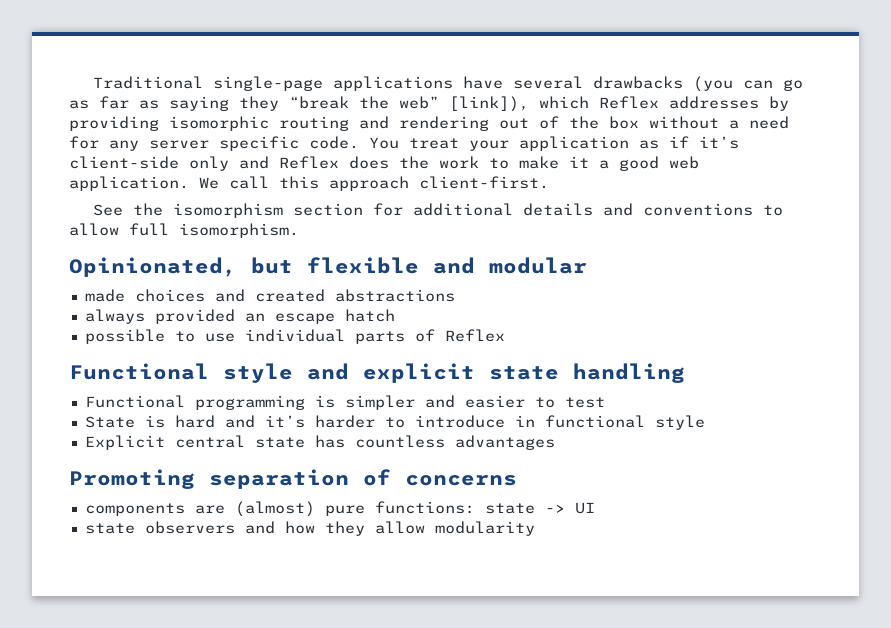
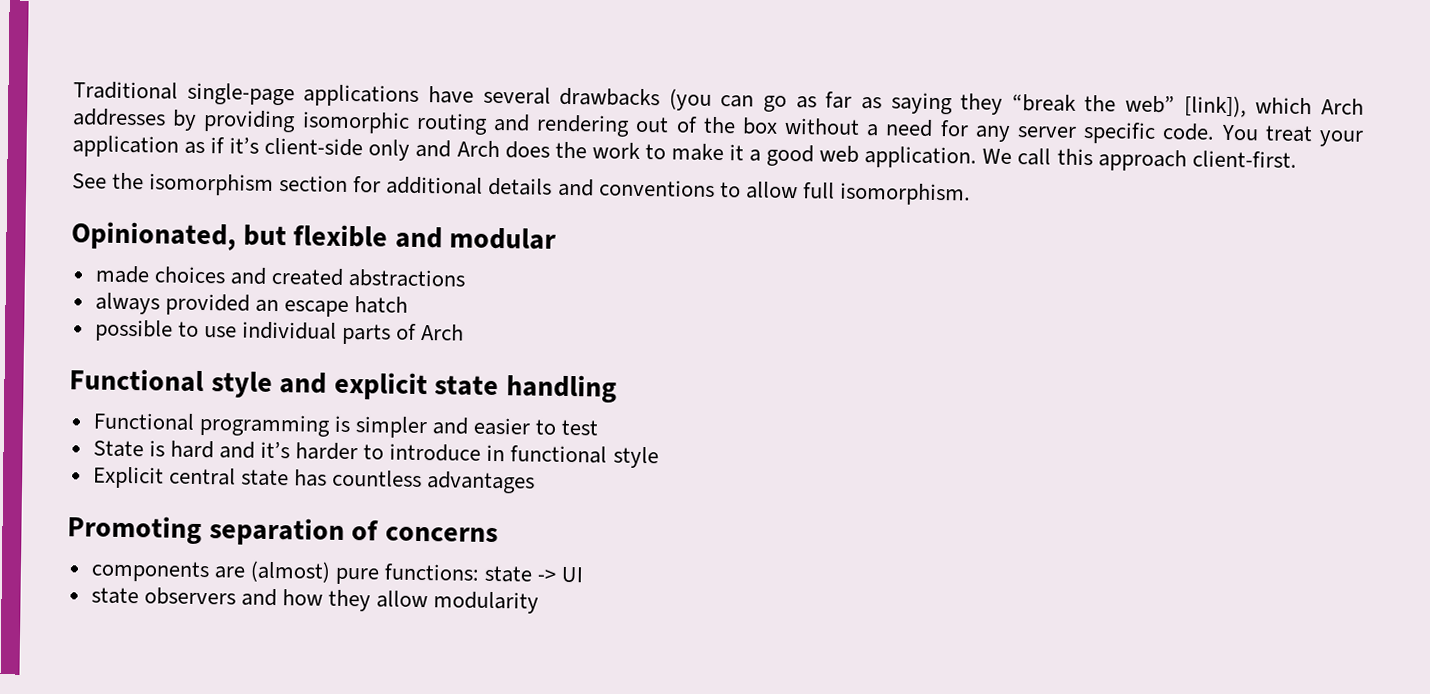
[599,96,659,109] Reflex -> [1321,98,1364,115] Arch
[279,156,339,169] Reflex -> [456,140,500,158] Arch
[444,329,505,342] Reflex -> [421,323,465,341] Arch

